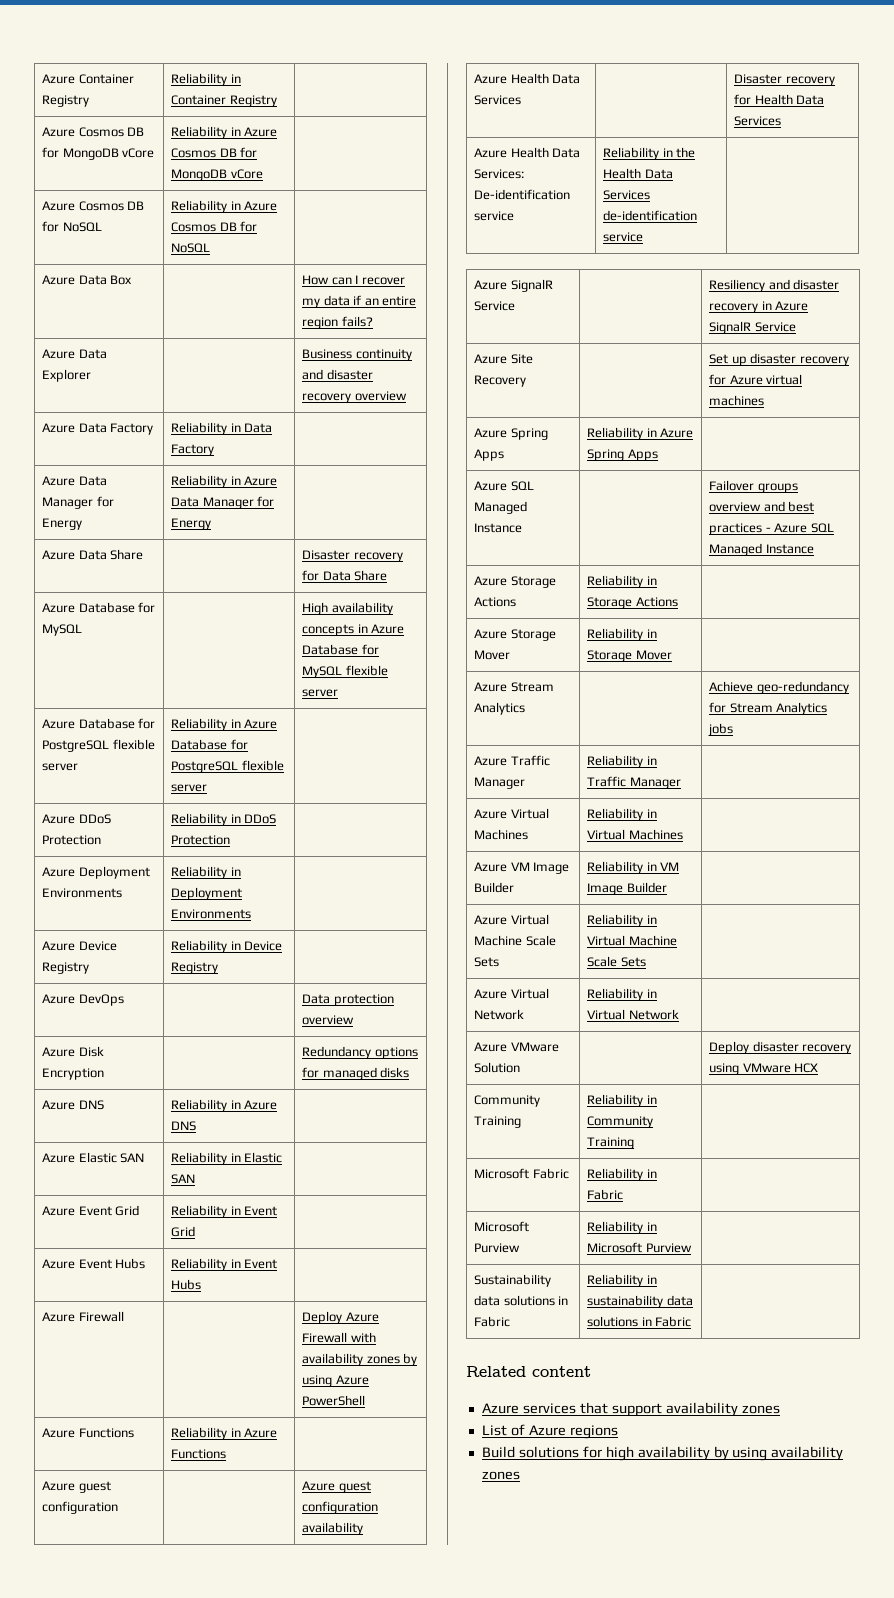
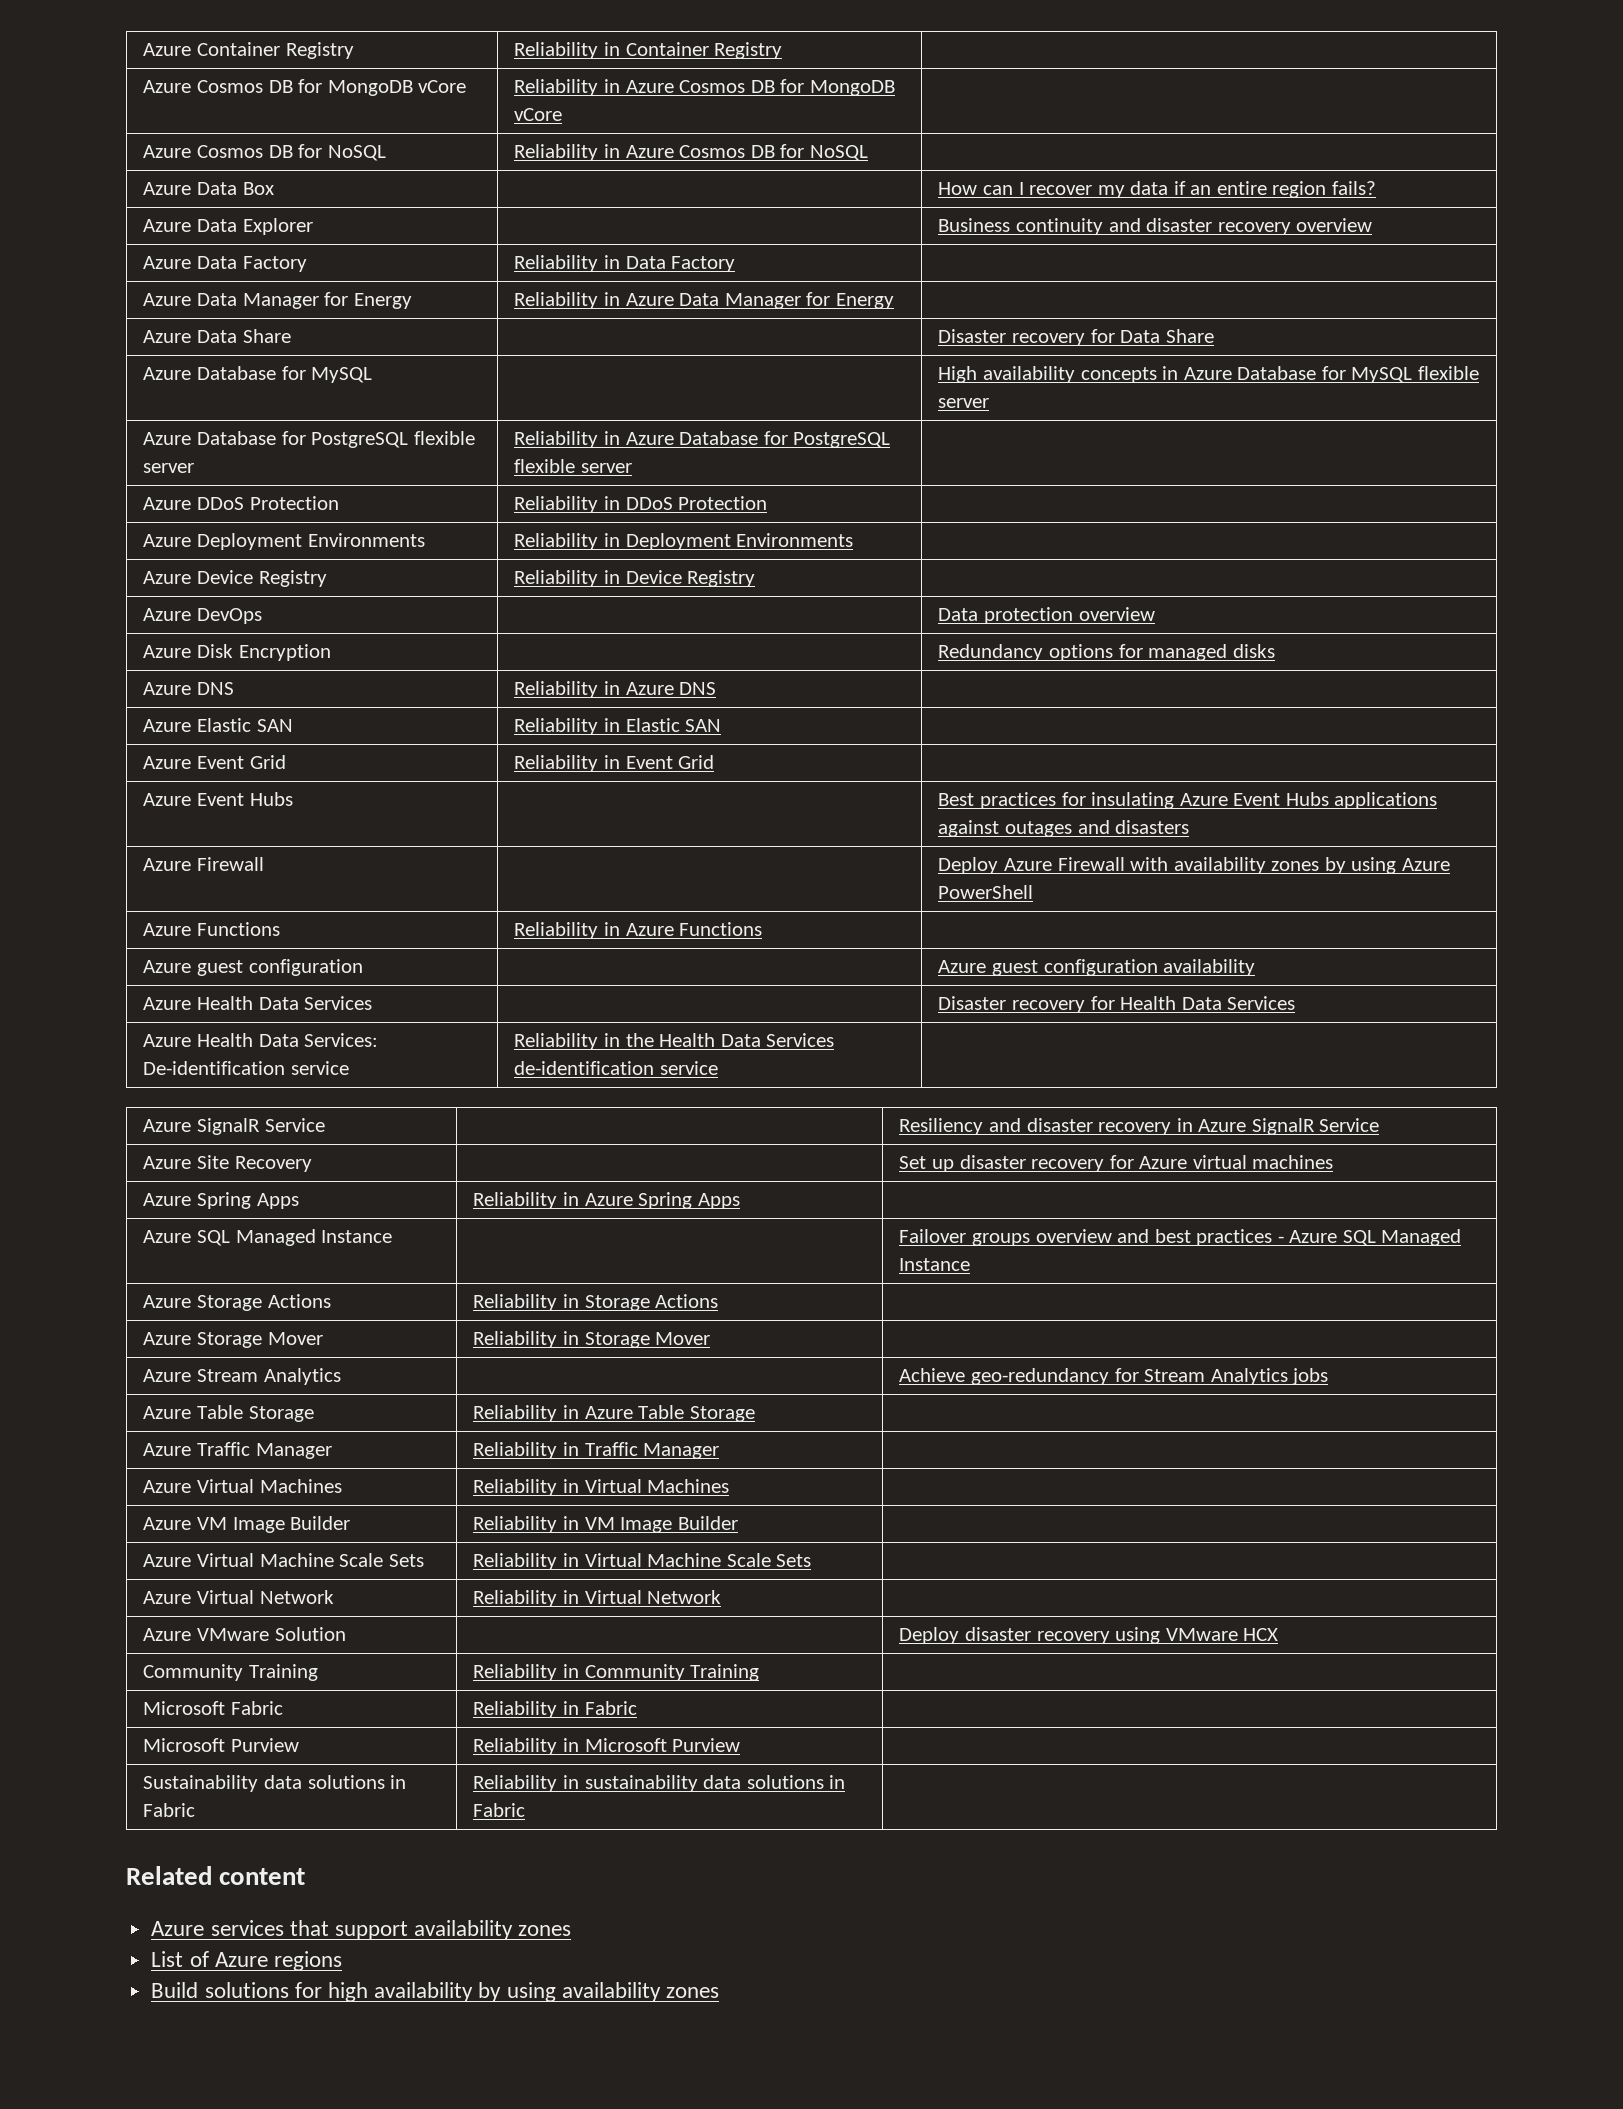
[171,1258,278,1271] [171,1279,202,1290] Reliability in Event Hubs | -> [938,792,1438,809] [938,820,1190,837] | Best practices for insulating Azure Event Hubs applications against outages and disasters
(734, 729) none -> [143,1405,314,1422] [473,1405,755,1422] // Azure Table Storage | Reliability in Azure Table Storage |

